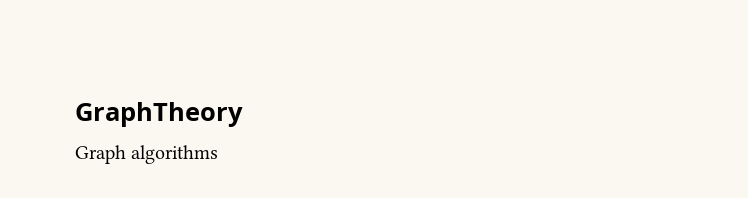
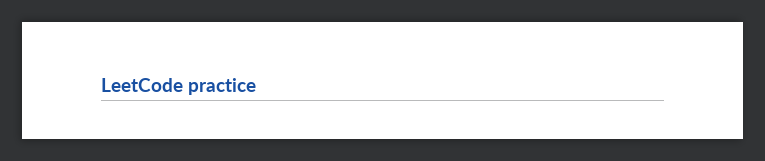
[75,102,243,127] [75,145,219,164] GraphTheory // Graph algorithms -> [101,78,257,95] LeetCode practice

